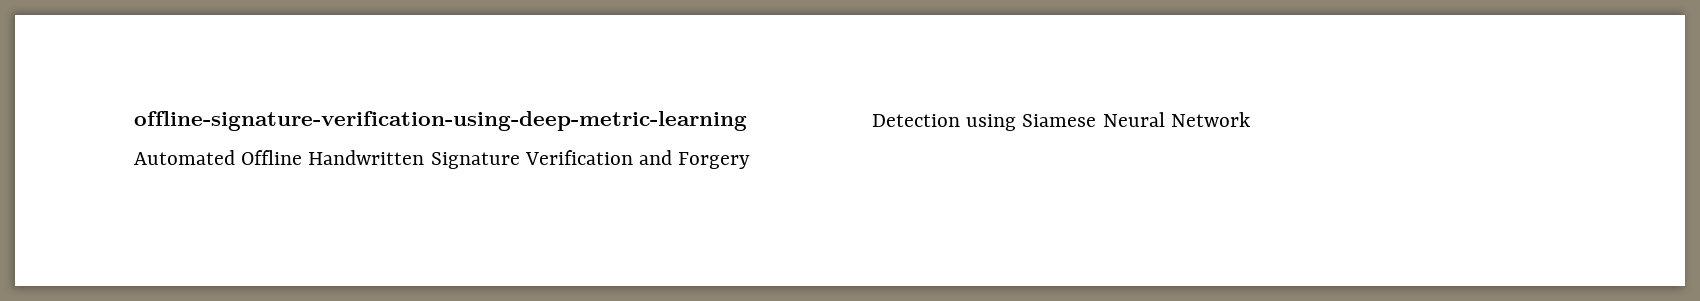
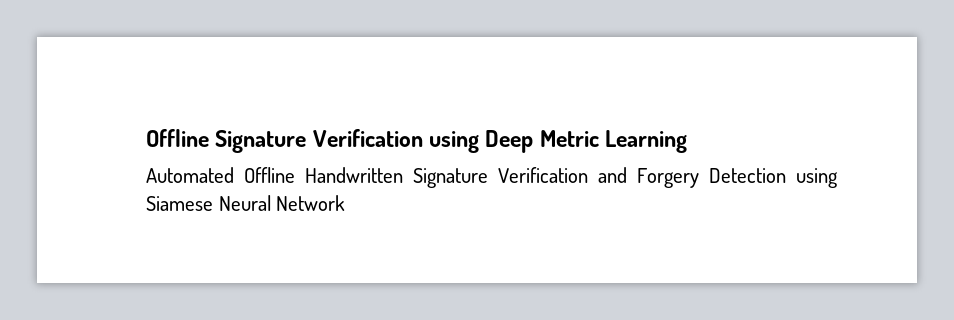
[134,111,747,131] offline-signature-verification-using-deep-metric-learning -> [146,129,688,153] Offline Signature Verification using Deep Metric Learning

